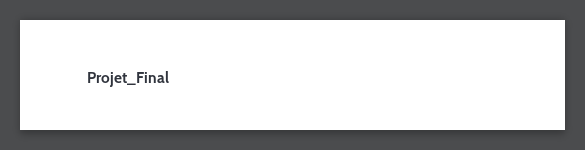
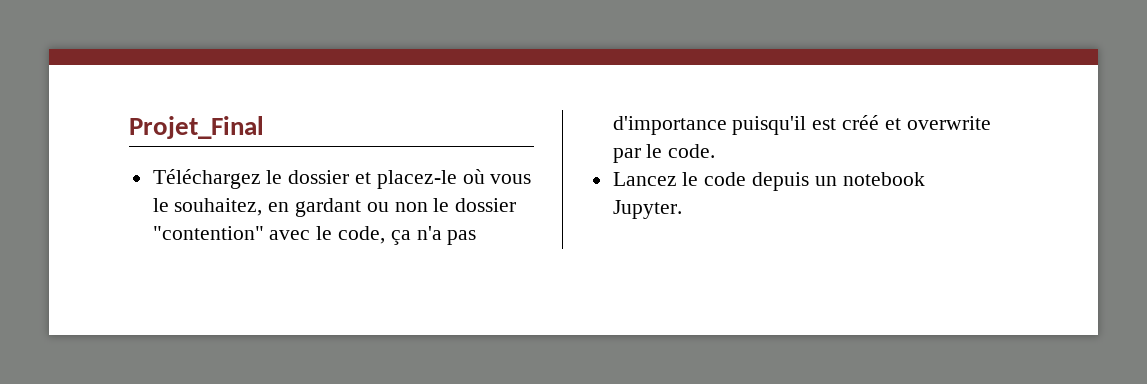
(169, 79) none -> [152,169,532,189] [152,198,517,217] [152,226,477,245] [612,115,991,135] [612,144,716,163] [612,172,925,191] [612,200,682,219] // Téléchargez le dossier et placez-le où vous le souhaitez, en gardant ou non le dossier "contention" avec le code, ça n'a pas d'importance puisqu'il est créé et overwrite par le code. // Lancez le code depuis un notebook Jupyter.

